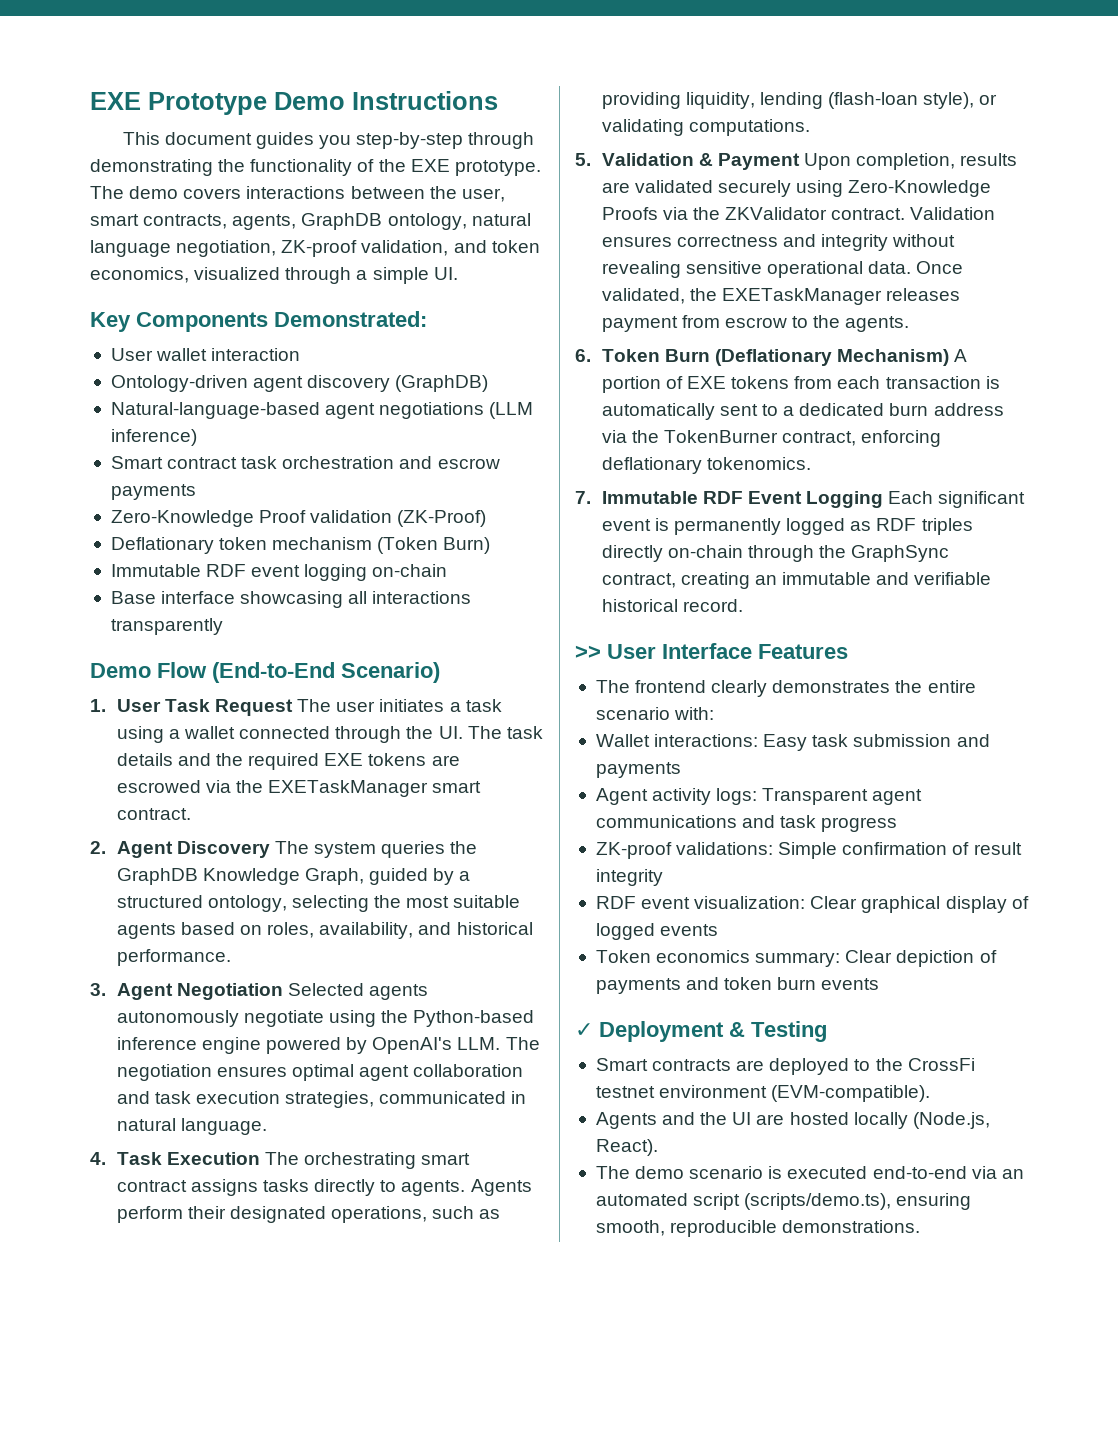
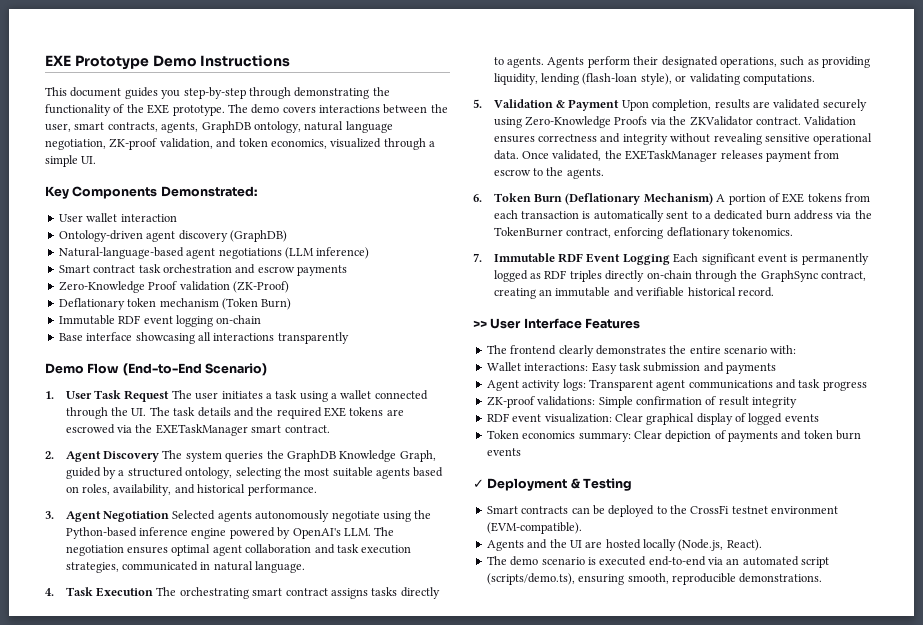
[736,1060,765,1071] are -> [571,505,605,515] can be

